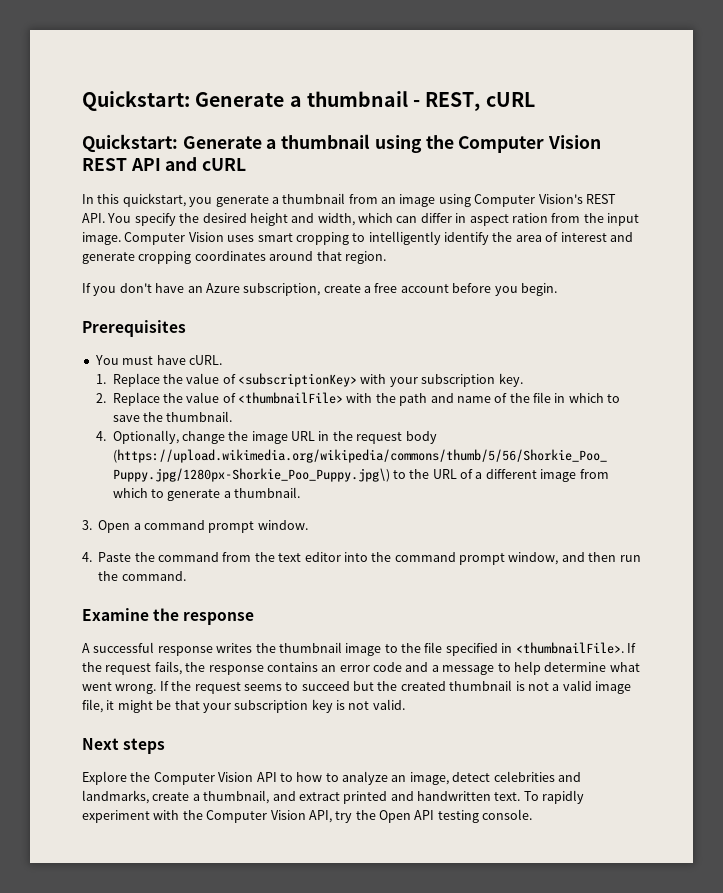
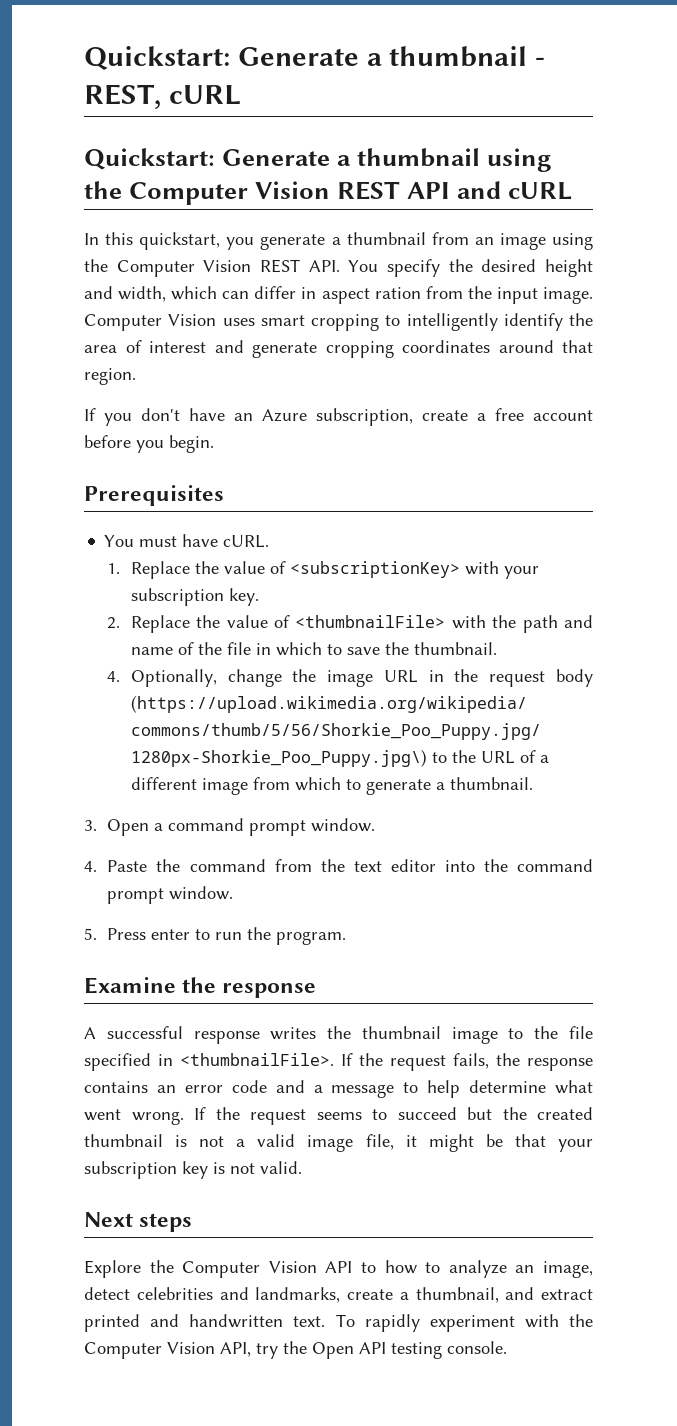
[474,194,583,207] Computer Vision's -> [84,259,252,277] the Computer Vision
[508,552,617,565] window, and then -> [169,886,234,900] [84,928,211,940] window. // 5. Press enter to
[121,571,186,581] command. -> [276,931,347,945] program.

